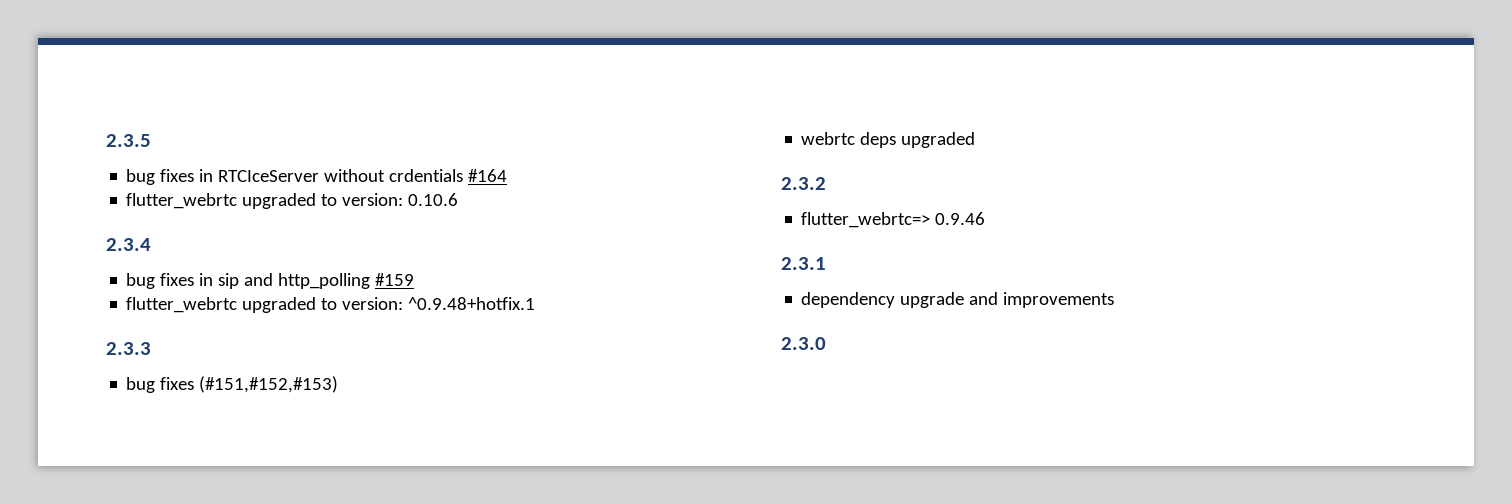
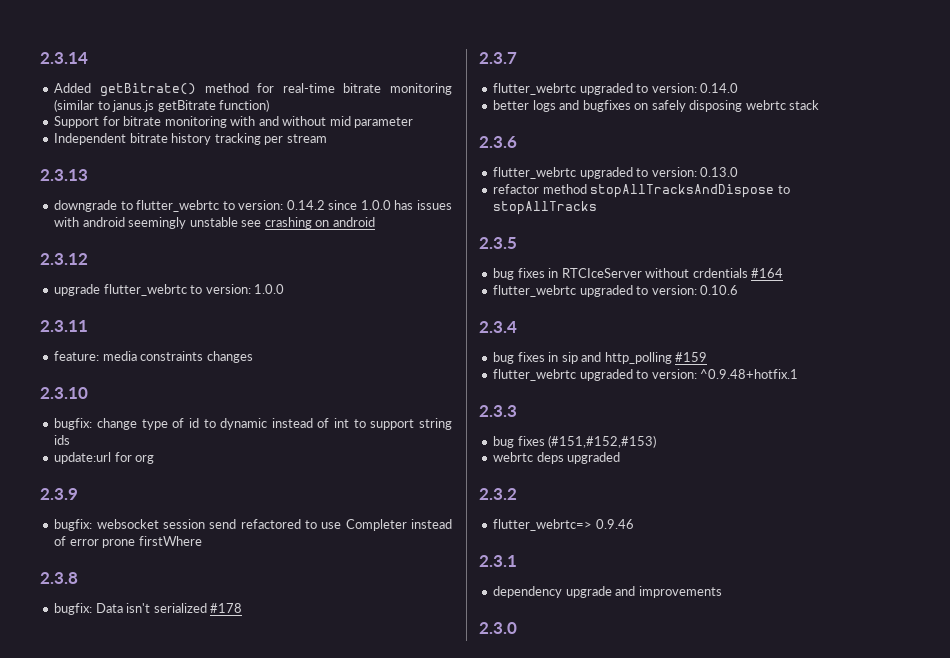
(106, 140) none -> [40,52,88,64] [54,83,452,97] [54,99,270,112] [54,116,414,128] [54,133,327,145] [40,169,88,181] [54,200,452,212] [54,217,375,229] [40,253,88,265] [54,284,285,296] [40,320,88,332] [54,351,253,363] [40,387,88,399] [54,418,452,430] [54,435,71,445] [54,452,155,464] [40,488,78,500] [54,519,452,531] [54,536,202,548] [40,572,78,584] [54,603,243,615] [479,52,517,64] [493,83,739,95] [493,100,820,112] [479,136,517,148] [493,167,739,179] [493,184,790,198] [493,201,598,215] 2.3.14 // Added getBitrate() method for real-time bitrate monitoring (similar to janus.js getBitrate function) // Support for bitrate monitoring with and without mid parameter // Independent bitrate history tracking per stream // 2.3.13 // downgrade to flutter_webrtc to version: 0.14.2 since 1.0.0 has issues with android seemingly unstable see crashing on android // 2.3.12 // upgrade flutter_webrtc to version: 1.0.0 // 2.3.11 // feature: media constraints changes // 2.3.10 // bugfix: change type of id to dynamic instead of int to support string ids // update:url for org // 2.3.9 // bugfix: websocket session send refactored to use Completer instead of error prone firstWhere // 2.3.8 // bugfix: Data isn't serialized #178 // 2.3.7 // flutter_webrtc upgraded to version: 0.14.0 // better logs and bugfixes on safely disposing webrtc stack // 2.3.6 // flutter_webrtc upgraded to version: 0.13.0 // refactor method stopAllTracksAndDispose to stopAllTracks //

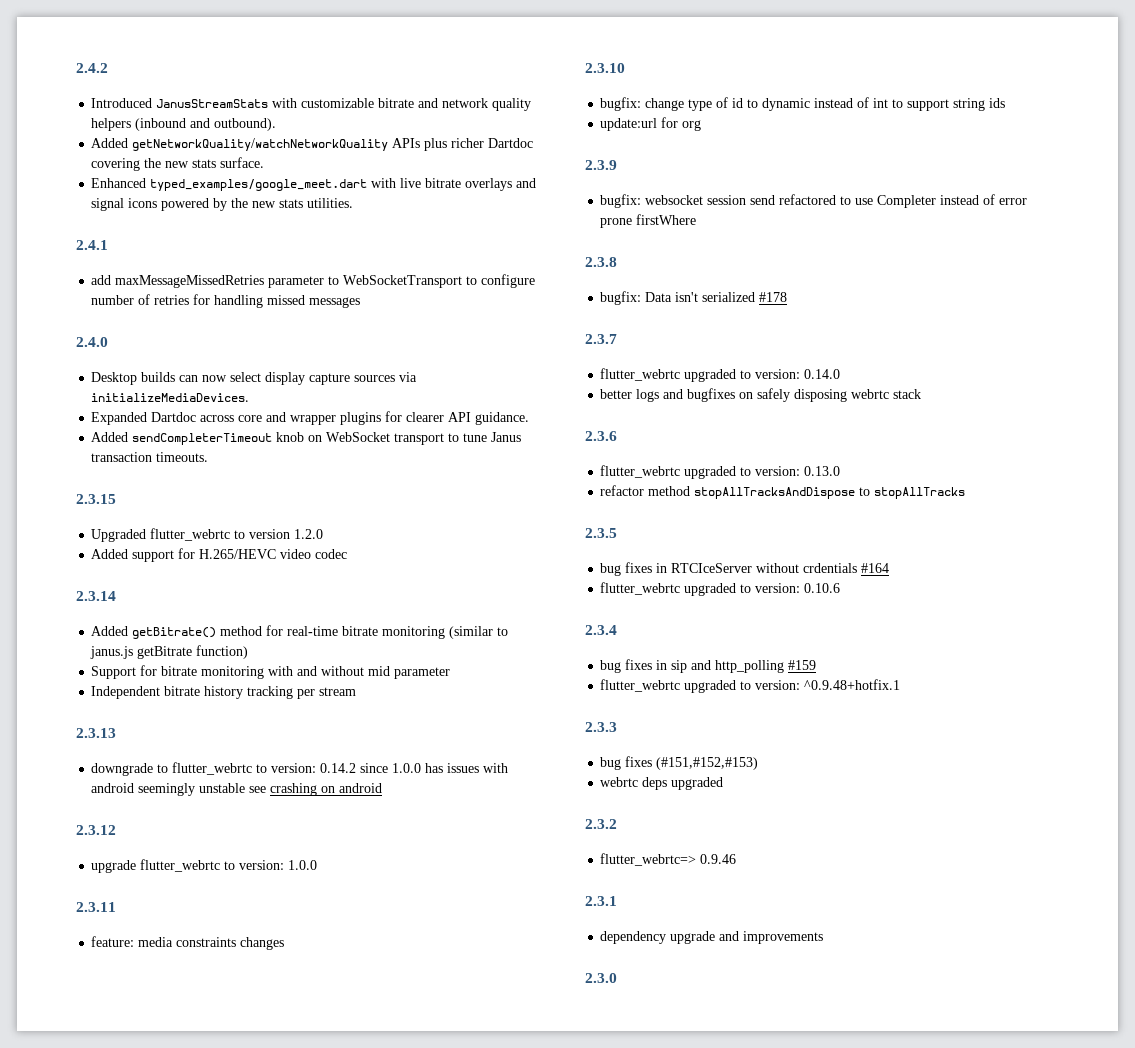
(40, 58) none -> [76,63,108,73] [91,98,532,111] [91,118,277,131] [91,138,534,151] [91,157,265,171] [91,178,537,191] [91,198,354,211] [76,240,108,250] [91,274,536,288] [91,294,361,308] [76,337,108,347] [91,372,418,385] [91,393,250,402] [91,411,530,425] [91,432,522,445] [91,452,209,462] [76,494,116,504] [91,528,324,542] [91,548,348,562] 2.4.2 // Introduced JanusStreamStats with customizable bitrate and network quality helpers (inbound and outbound). // Added getNetworkQuality/watchNetworkQuality APIs plus richer Dartdoc covering the new stats surface. // Enhanced typed_examples/google_meet.dart with live bitrate overlays and signal icons powered by the new stats utilities. // 2.4.1 // add maxMessageMissedRetries parameter to WebSocketTransport to configure number of retries for handling missed messages // 2.4.0 // Desktop builds can now select display capture sources via initializeMediaDevices. // Expanded Dartdoc across core and wrapper plugins for clearer API guidance. // Added sendCompleterTimeout knob on WebSocket transport to tune Janus transaction timeouts. // 2.3.15 // Upgraded flutter_webrtc to version 1.2.0 // Added support for H.265/HEVC video codec //

